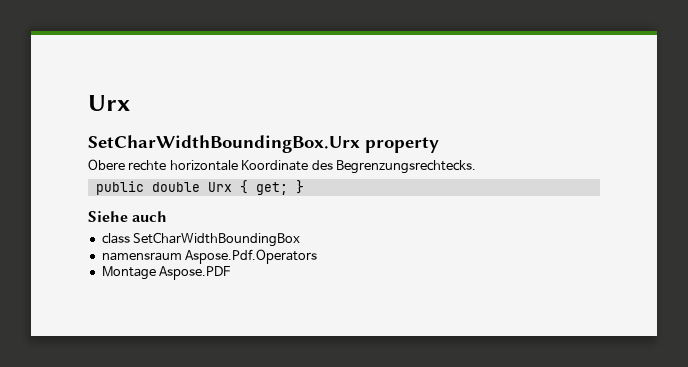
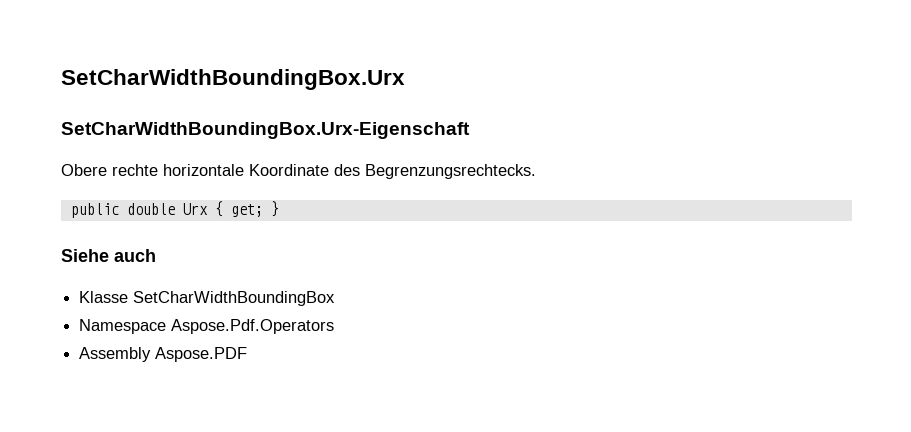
[88,95,130,111] [88,135,439,153] Urx // SetCharWidthBoundingBox.Urx property -> [61,69,405,90] [61,122,470,139] SetCharWidthBoundingBox.Urx // SetCharWidthBoundingBox.Urx-Eigenschaft
[101,233,130,244] class -> [79,291,129,303] Klasse
[101,252,182,261] namensraum -> [79,319,167,334] Namespace
[101,266,156,280] Montage -> [79,347,152,362] Assembly

